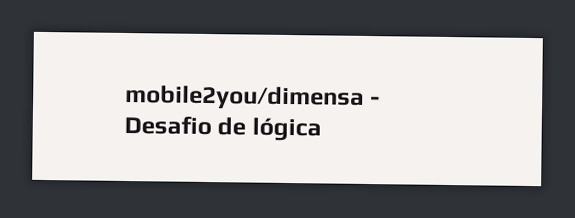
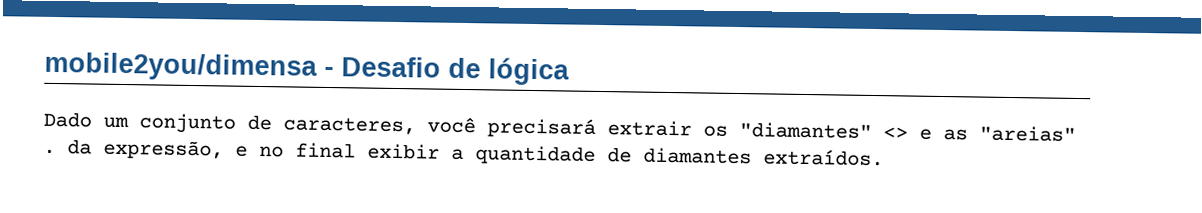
(322, 129) none -> [43,111,1076,142] [43,139,884,167] // Dado um conjunto de caracteres, você precisará extrair os "diamantes" <> e as "areias" . da expressão, e no final exibir a quantidade de diamantes extraídos.

